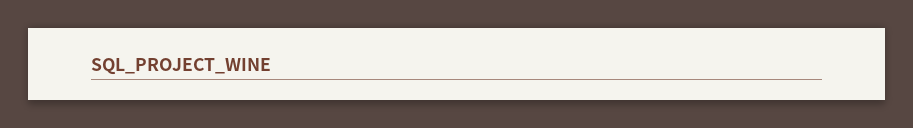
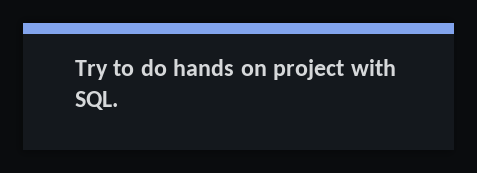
[91,58,271,75] SQL_PROJECT_WINE -> [75,59,396,80] [75,91,118,110] Try to do hands on project with SQL.

